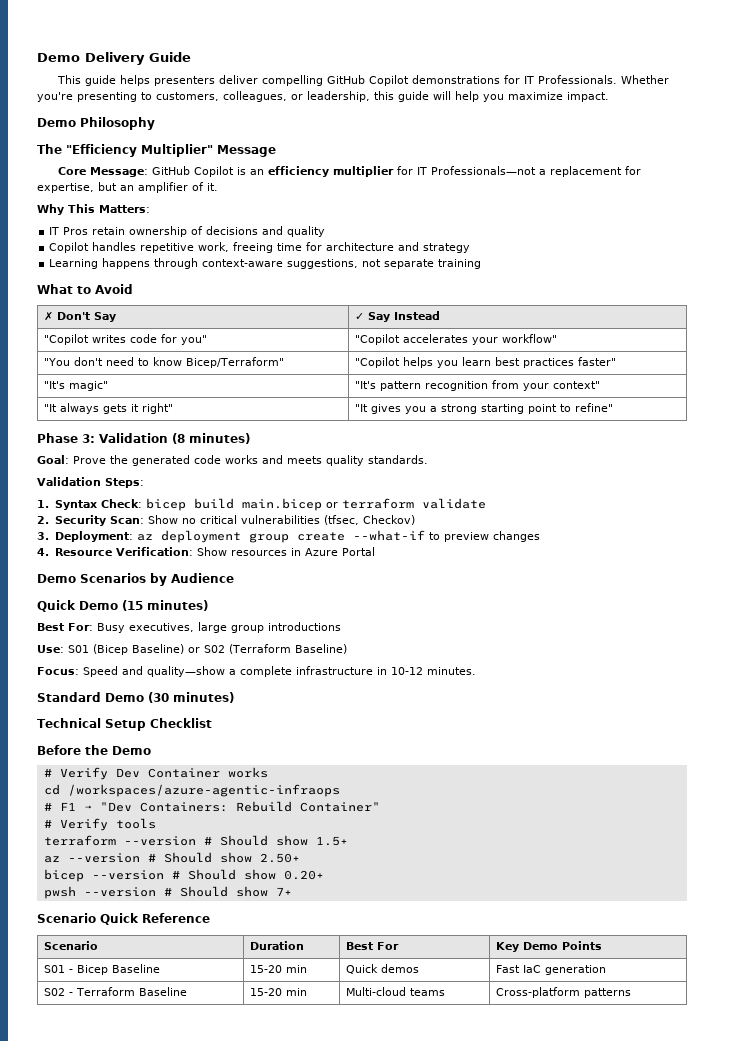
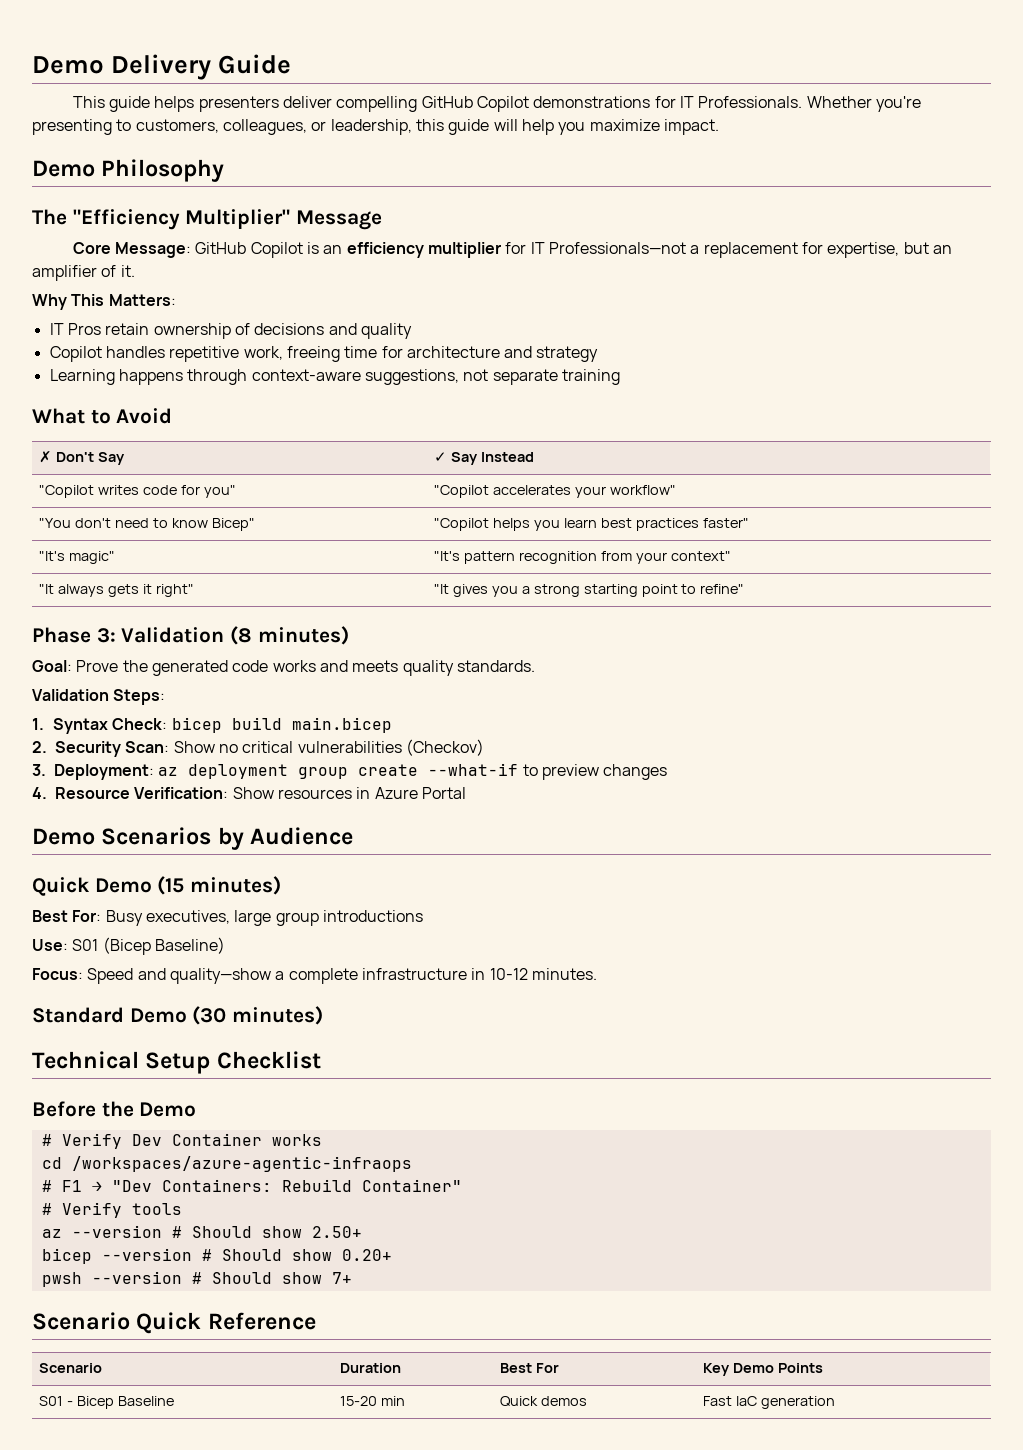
[186,357,285,368] Bicep/Terraform" -> [211,518,255,531] Bicep"
[325,498,486,509] or terraform validate -> (392, 725) none
[323,515,415,525] (tfsec, Checkov) -> [405,739,484,756] (Checkov)
[188,644,347,654] or S02 (Terraform Baseline) -> (225, 945) none
[43,835,348,846] // terraform --version # Should show 1.5+ -> (182, 1209) none
[44,987,188,996] [250,988,308,996] [346,987,446,996] [496,987,632,998] // S02 - Terraform Baseline | 15-20 min | Multi-cloud teams | Cross-platform patterns -> (835, 1402) none

